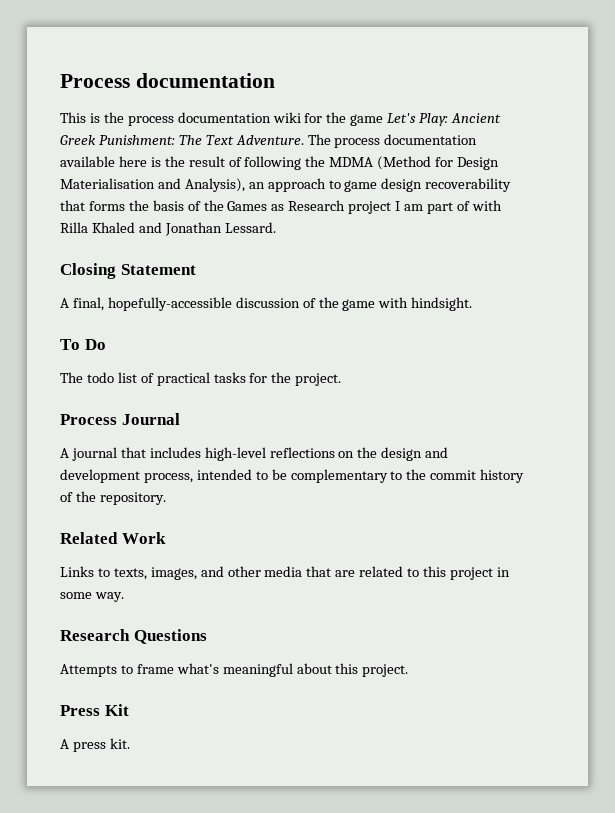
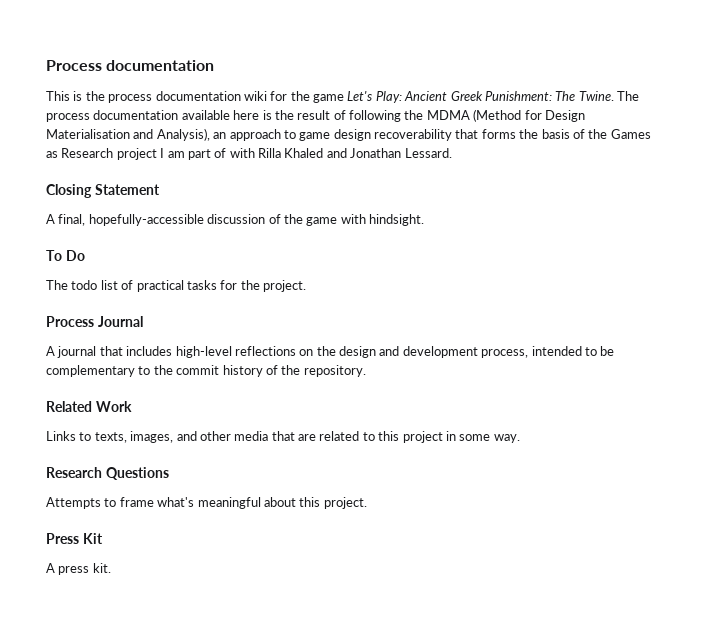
[205,135,304,145] Text Adventure. -> [578,91,614,101] Twine.

